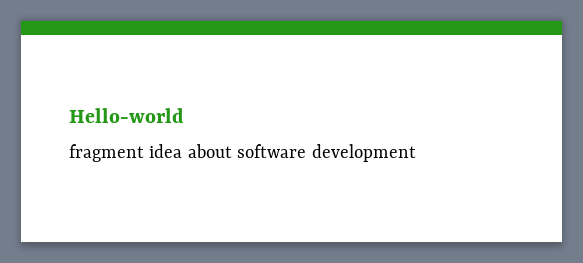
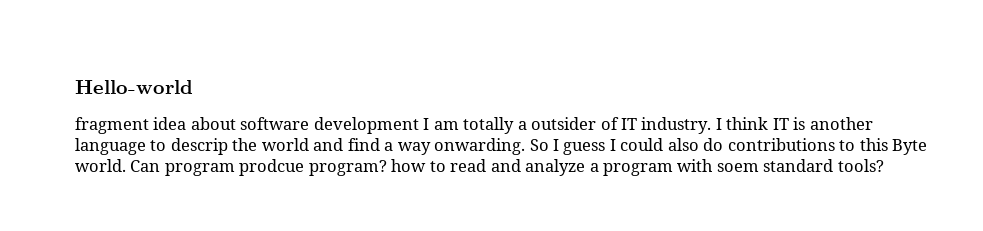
(416, 153) none -> [423,117,873,134] [75,138,928,155] [75,159,884,176] I am totally a outsider of IT industry. I think IT is another language to descrip the world and find a way onwarding. So I guess I could also do contributions to this Byte world. Can program prodcue program? how to read and analyze a program with soem standard tools?

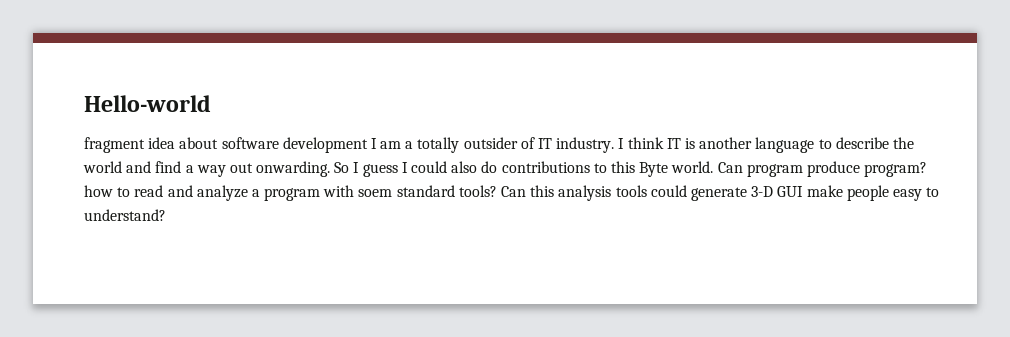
[463,117,527,134] totally a -> [405,137,460,153] a totally
[170,138,228,155] descrip -> [835,137,889,149] describe
(431, 148) none -> [229,163,253,173] out
[239,159,305,176] prodcue -> [806,161,860,177] produce
(884, 165) none -> [501,185,940,201] [84,209,166,221] Can this analysis tools could generate 3-D GUI make people easy to understand?

